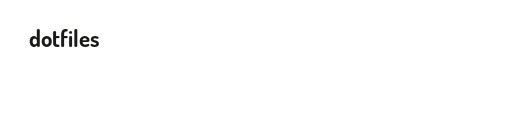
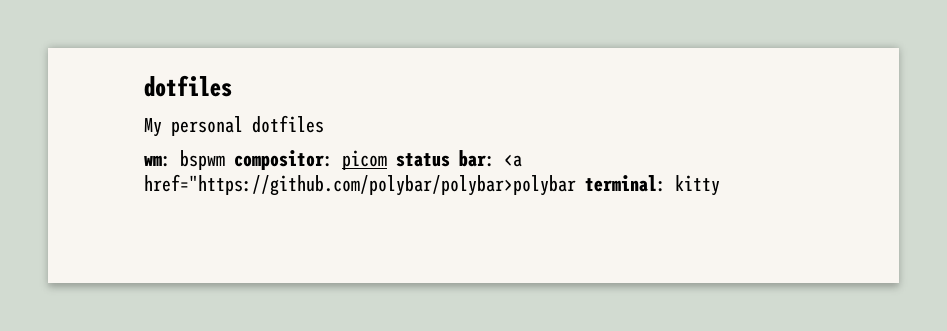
[29,29,100,47] dotfiles -> [144,75,232,97] [144,115,324,137] [144,150,522,170] [144,174,720,196] dotfiles // My personal dotfiles // wm: bspwm compositor: picom status bar: <a href="https://github.com/polybar/polybar>polybar terminal: kitty

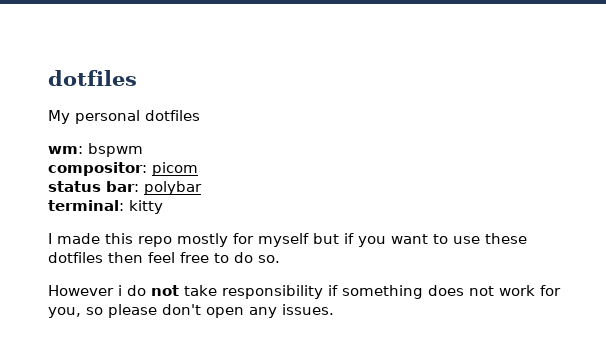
(225, 160) none -> (143, 150) //
(387, 160) none -> (198, 169) //
[504,154,522,167] [144,174,576,196] <a href="https://github.com/polybar/polybar>polybar -> [144,181,202,195] polybar //
(720, 185) none -> [48,233,527,247] [48,252,280,263] [48,285,561,299] [48,304,334,318] // I made this repo mostly for myself but if you want to use these dotfiles then feel free to do so. // However i do not take responsibility if something does not work for you, so please don't open any issues.

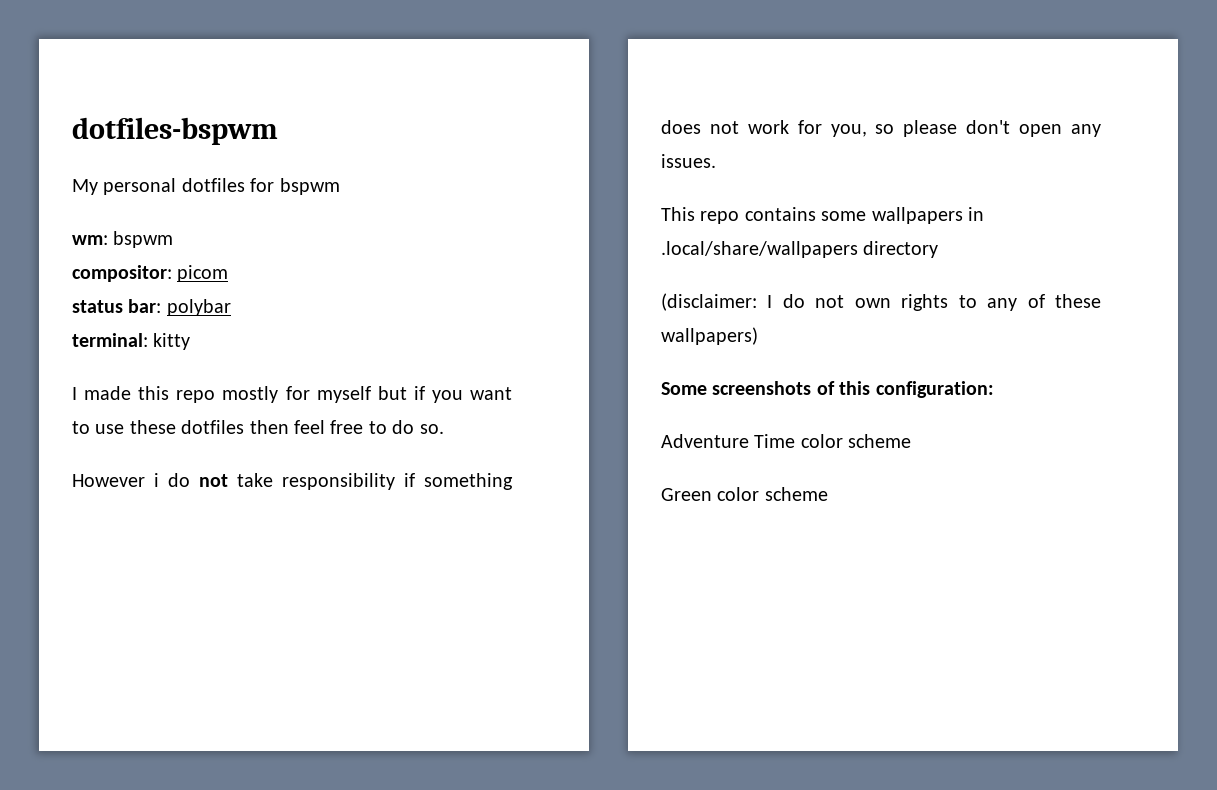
[48,70,137,86] dotfiles -> [72,117,278,145] dotfiles-bspwm
(200, 115) none -> [250,178,340,195] for bspwm
(334, 309) none -> [661,207,984,224] [661,241,939,258] [661,293,1101,311] [661,327,758,345] [661,381,994,398] [661,434,912,448] [661,487,828,501] // This repo contains some wallpapers in .local/share/wallpapers directory // (disclaimer: I do not own rights to any of these wallpapers) // Some screenshots of this configuration: // Adventure Time color scheme // Green color scheme

